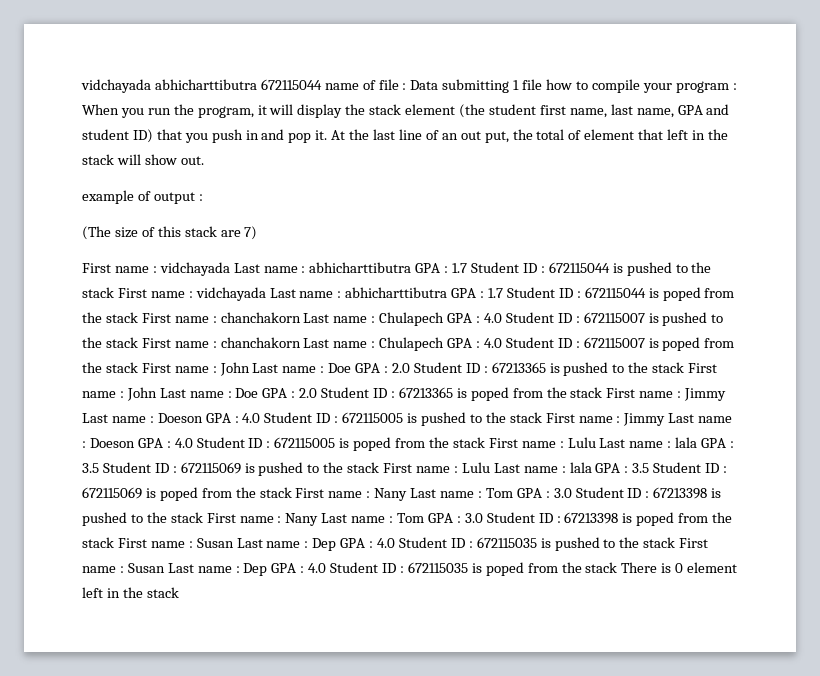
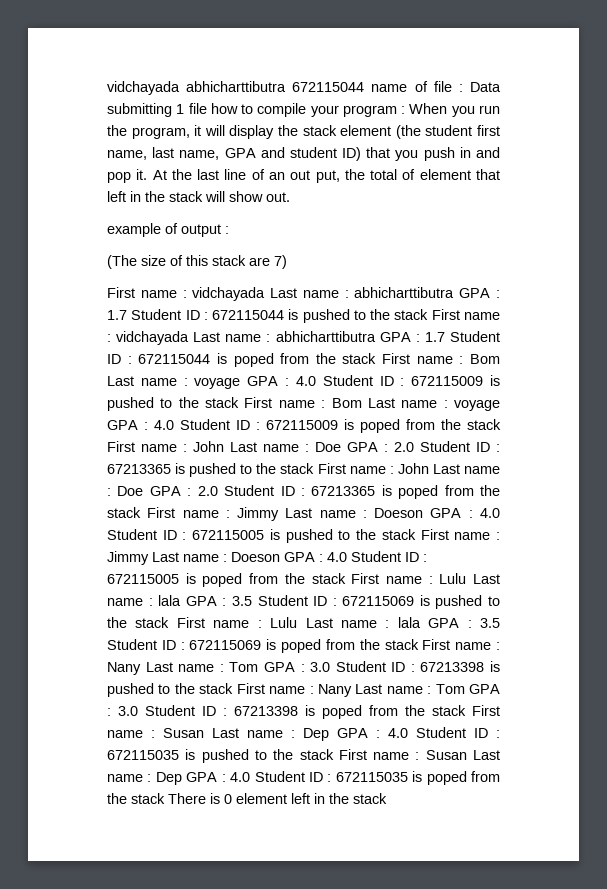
[220,312,724,326] [82,337,645,351] chanchakorn Last name : Chulapech GPA : 4.0 Student ID : 672115007 is pushed to the stack First name : chanchakorn Last name : Chulapech GPA : 4.0 Student ID : 672115007 -> [469,354,500,364] [107,375,500,389] [107,397,501,411] [107,419,338,430] Bom Last name : voyage GPA : 4.0 Student ID : 672115009 is pushed to the stack First name : Bom Last name : voyage GPA : 4.0 Student ID : 672115009

